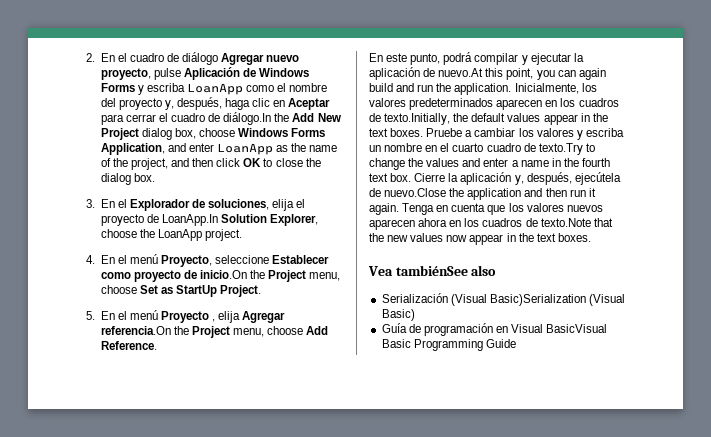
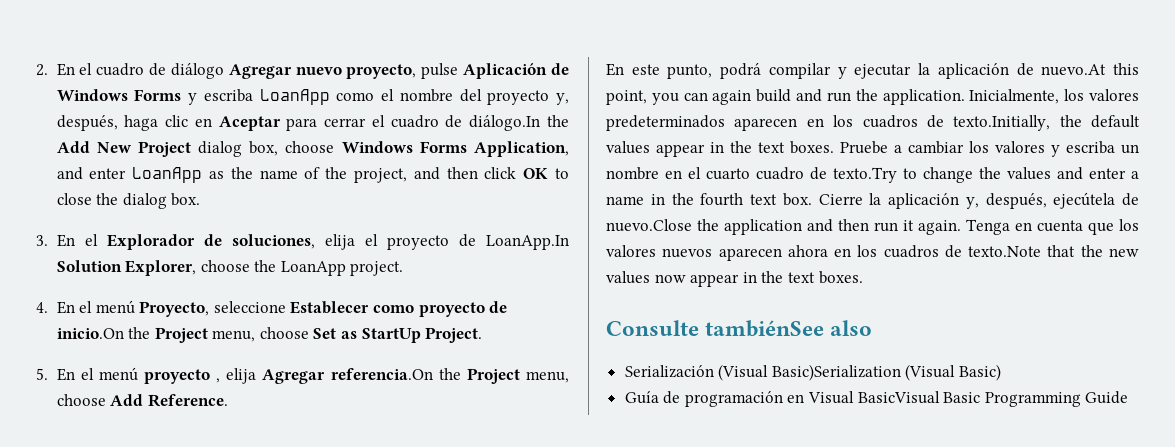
[161,311,210,323] Proyecto -> [143,369,210,384] proyecto
[368,266,393,276] Vea -> [606,320,699,336] Consulte

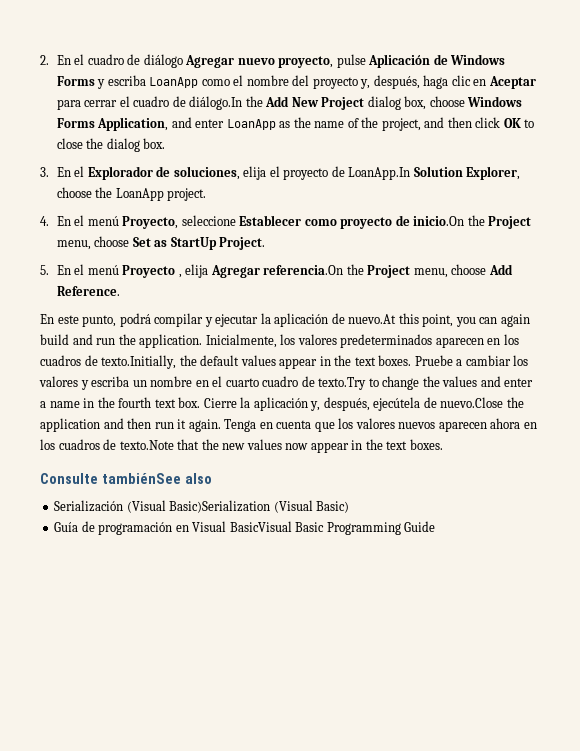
[143,369,210,384] proyecto -> [122,265,176,278] Proyecto

